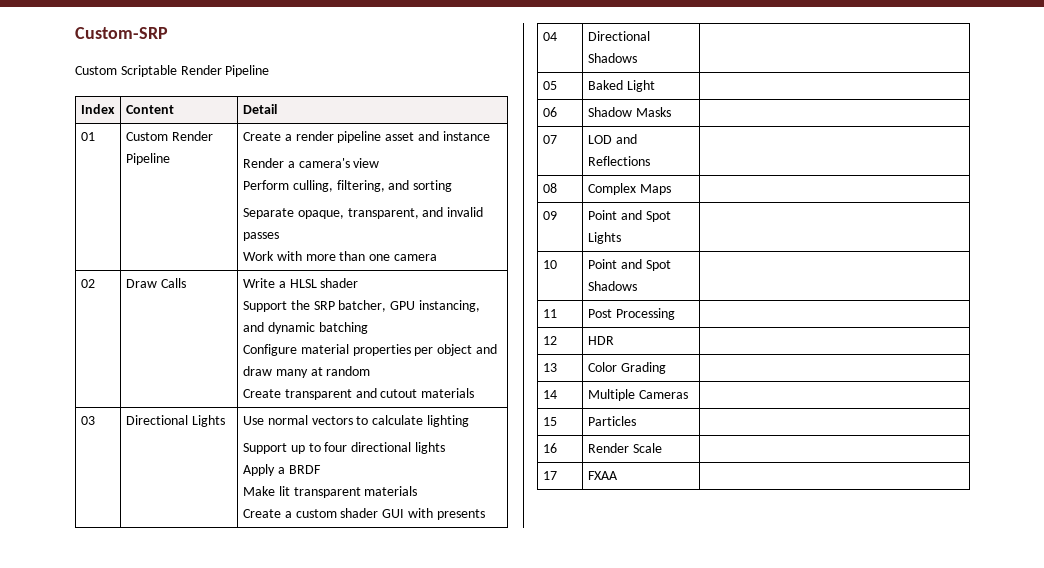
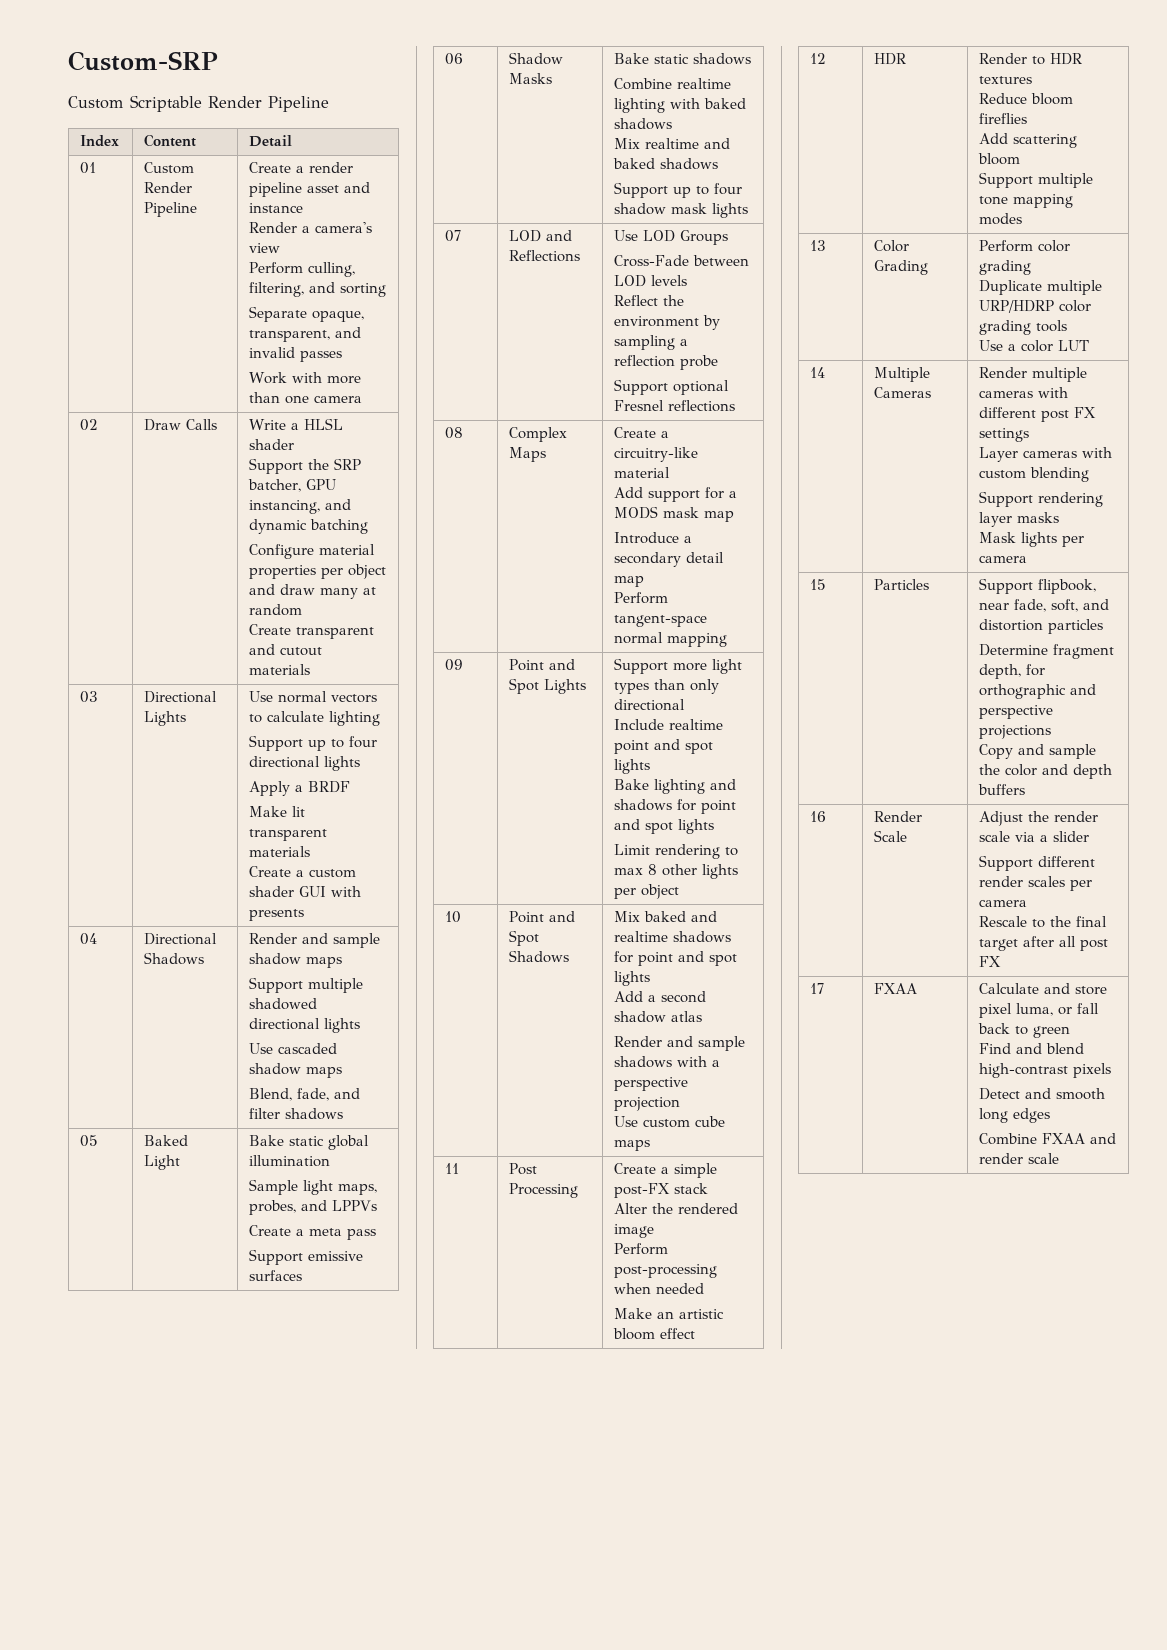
[542,81,557,90] [587,80,655,92] [542,107,557,117] [587,107,671,117] [542,135,557,144] [587,134,637,144] [587,156,650,166] [542,183,557,193] [587,183,671,195] // 05 | Baked Light | // 06 | Shadow Masks | // 07 | LOD and Reflections | // 08 | Complex Maps | -> [249,933,381,948] [249,953,343,968] [249,977,364,993] [249,998,318,1010] [249,1018,361,1033] [249,1043,338,1054] [249,1063,343,1078] [249,1088,361,1101] [249,1108,344,1120] [80,1135,99,1147] [144,1135,189,1146] [144,1155,181,1170] [249,1135,370,1150] [249,1155,331,1167] [249,1179,378,1195] [249,1200,378,1215] [249,1225,377,1240] [249,1249,364,1265] [249,1270,303,1281] [445,53,464,65] [509,52,564,65] [509,73,553,84] [614,53,752,65] [614,78,732,90] [614,98,747,113] [614,118,673,130] [614,138,731,149] [613,158,719,170] [614,182,743,198] [614,203,749,218] [445,230,462,242] [509,230,573,242] [509,250,581,262] [614,230,729,245] [614,255,750,267] [614,275,688,287] [614,295,685,306] [614,315,721,330] [614,335,689,350] [614,355,719,370] [614,379,730,395] [614,400,736,412] [445,427,464,439] [509,427,568,442] [509,447,547,462] [614,427,670,438] [614,447,699,462] [614,467,671,478] [614,487,738,502] [614,506,735,522] [614,532,693,544] [614,552,725,567] [614,576,645,587] [614,592,669,604] [614,615,708,627] [614,632,728,647] Render and sample shadow maps // Support multiple shadowed directional lights // Use cascaded shadow maps // Blend, fade, and filter shadows // 05 | Baked Light | Bake static global illumination // Sample light maps, probes, and LPPVs // Create a meta pass // Support emissive surfaces // 06 | Shadow Masks | Bake static shadows // Combine realtime lighting with baked shadows // Mix realtime and baked shadows // Support up to four shadow mask lights // 07 | LOD and Reflections | Use LOD Groups // Cross-Fade between LOD levels // Reflect the environment by sampling a reflection probe // Support optional Fresnel reflections // 08 | Complex Maps | Create a circuitry-like material // Add support for a MODS mask map // Introduce a secondary detail map // Perform tangent-space normal mapping
(621, 238) none -> [614,658,743,674] [614,679,720,694] [614,699,686,711] [614,719,724,730] [614,739,714,754] [614,759,651,774] [614,779,737,794] [614,799,737,814] [614,819,715,834] [614,844,739,859] [614,864,739,879] [614,884,680,899] Support more light types than only directional // Include realtime point and spot lights // Bake lighting and shadows for point and spot lights // Limit rendering to max 8 other lights per object
[542,309,557,318] [587,308,675,320] [542,336,557,345] [587,336,614,345] [542,363,557,372] [587,362,666,374] [542,390,557,399] [587,389,688,401] [542,417,557,426] [587,416,636,426] [542,443,557,453] [587,443,662,453] [542,471,557,480] [587,471,618,480] // 11 | Post Processing | // 12 | HDR | // 13 | Color Grading | // 14 | Multiple Cameras | // 15 | Particles | // 16 | Render Scale | // 17 | FXAA | -> [614,911,718,922] [614,931,732,943] [614,951,738,966] [614,971,651,986] [614,991,707,1003] [614,1011,703,1023] [614,1036,746,1051] [614,1056,721,1068] [614,1077,689,1091] [614,1097,681,1111] [614,1116,726,1128] [614,1140,651,1151] [445,1163,460,1174] [509,1163,538,1175] [509,1183,579,1198] [614,1163,718,1178] [614,1183,709,1198] [614,1203,739,1214] [614,1224,655,1238] [614,1243,669,1255] [614,1264,718,1278] [614,1283,705,1294] [614,1308,725,1319] [613,1328,696,1340] [810,53,827,64] [874,53,907,65] [979,53,1083,65] [979,76,1033,84] [979,93,1074,105] [979,113,1028,124] [979,133,1078,148] [978,153,1021,165] [979,172,1094,188] [979,194,1074,208] [979,213,1023,225] [810,240,827,251] [874,240,910,252] [874,260,929,275] [979,240,1071,252] [979,260,1032,275] [979,280,1103,295] [979,300,1092,313] [979,320,1068,335] [979,340,1090,352] [810,367,826,378] [874,367,931,382] [874,387,932,398] [979,367,1088,382] [979,387,1069,398] [979,407,1097,422] [979,428,1030,442] [979,447,1113,462] [979,467,1090,482] [979,491,1104,507] [979,512,1060,527] [979,532,1085,547] [979,555,1028,563] [810,579,827,590] [874,579,930,590] [979,578,1097,594] [979,599,1110,612] [979,619,1104,634] [979,644,1115,659] [979,664,1046,679] [979,684,1097,699] [979,705,1054,719] [979,725,1052,739] [979,744,1097,759] [979,764,1113,779] [978,784,1026,795] [810,811,827,822] [874,811,923,822] [874,830,908,842] [979,811,1099,826] [979,831,1090,842] [979,855,1096,871] [979,876,1093,891] [979,899,1028,907] [979,916,1108,928] [979,936,1109,951] [979,956,1002,967] [810,983,825,994] [874,983,918,994] [979,983,1108,995] [979,1003,1100,1018] [978,1023,1071,1038] [979,1043,1085,1054] [979,1063,1112,1078] [979,1088,1106,1100] [979,1108,1051,1123] [979,1133,1117,1145] [979,1153,1060,1164] Mix baked and realtime shadows for point and spot lights // Add a second shadow atlas // Render and sample shadows with a perspective projection // Use custom cube maps // 11 | Post Processing | Create a simple post-FX stack // Alter the rendered image // Perform post-processing when needed // Make an artistic bloom effect // 12 | HDR | Render to HDR textures // Reduce bloom fireflies // Add scattering bloom // Support multiple tone mapping modes // 13 | Color Grading | Perform color grading // Duplicate multiple URP/HDRP color grading tools // Use a color LUT // 14 | Multiple Cameras | Render multiple cameras with different post FX settings // Layer cameras with custom blending // Support rendering layer masks // Mask lights per camera // 15 | Particles | Support flipbook, near fade, soft, and distortion particles // Determine fragment depth, for orthographic and perspective projections // Copy and sample the color and depth buffers // 16 | Render Scale | Adjust the render scale via a slider // Support different render scales per camera // Rescale to the final target after all post FX // 17 | FXAA | Calculate and store pixel luma, or fall back to green // Find and blend high-contrast pixels // Detect and smooth long edges // Combine FXAA and render scale

